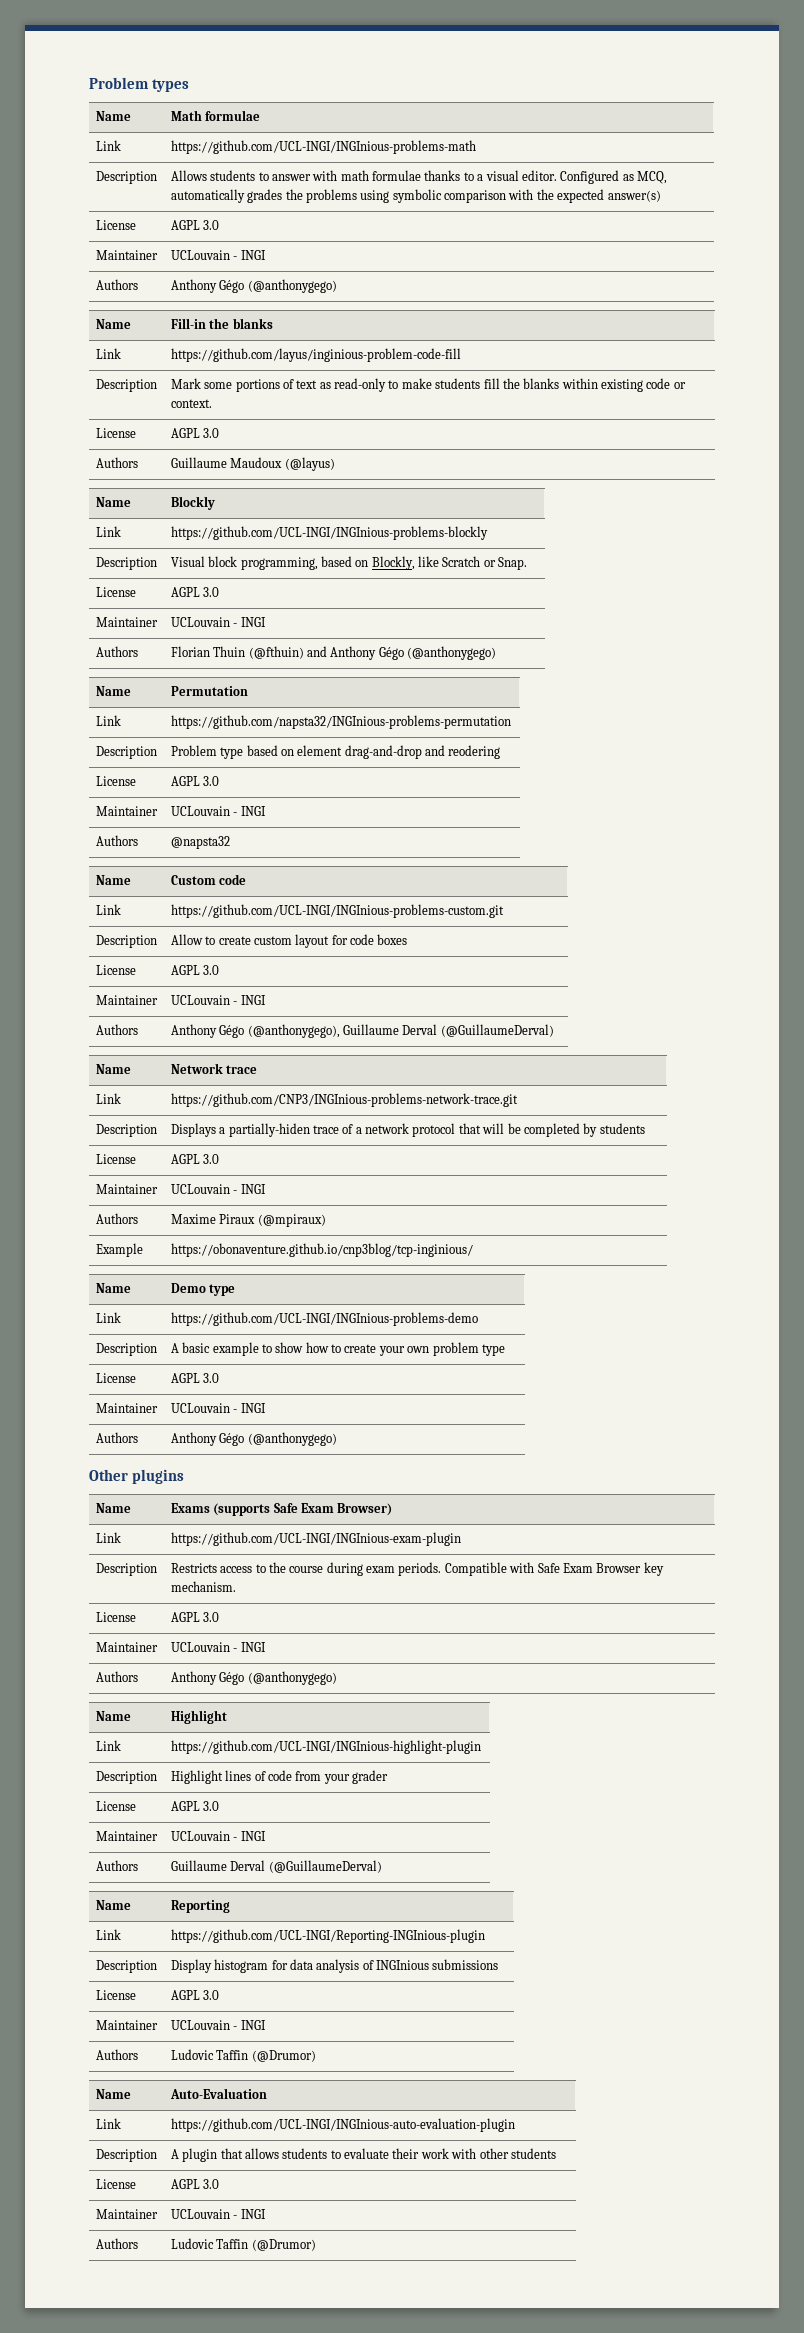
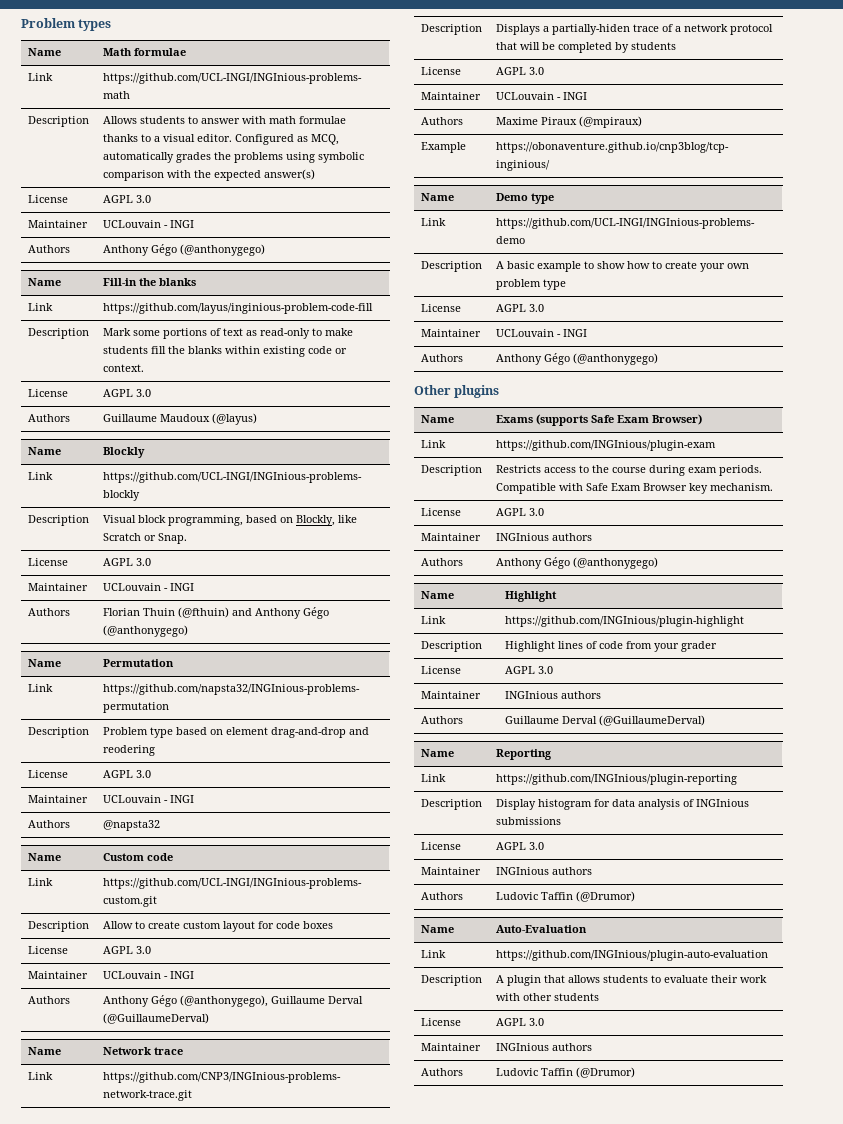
[170,1532,461,1546] https://github.com/UCL-INGI/INGInious-exam-plugin -> [495,440,716,451] https://github.com/INGInious/plugin-exam
[170,1642,266,1652] UCLouvain - INGI -> [495,533,592,541] INGInious authors
[170,1740,481,1754] https://github.com/UCL-INGI/INGInious-highlight-plugin -> [504,616,744,627] https://github.com/INGInious/plugin-highlight
[170,1831,266,1841] UCLouvain - INGI -> [504,691,601,699] INGInious authors
[170,1929,485,1943] https://github.com/UCL-INGI/Reporting-INGInious-plugin -> [495,774,737,785] https://github.com/INGInious/plugin-reporting
[170,2020,266,2030] UCLouvain - INGI -> [495,867,592,875] INGInious authors
[170,2118,515,2132] https://github.com/UCL-INGI/INGInious-auto-evaluation-plugin -> [495,950,768,961] https://github.com/INGInious/plugin-auto-evaluation
[170,2209,266,2219] UCLouvain - INGI -> [495,1043,592,1051] INGInious authors

